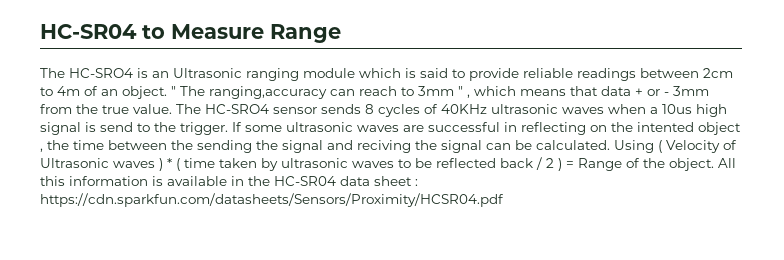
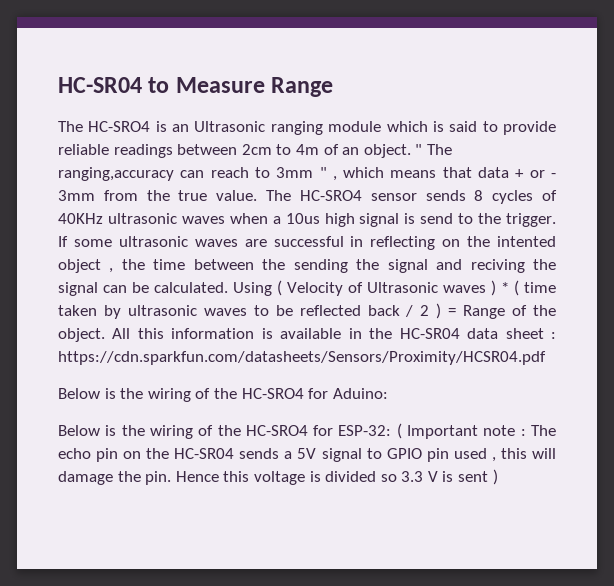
(504, 200) none -> [58,388,388,402] [58,423,557,439] [58,448,556,462] [58,469,498,485] // Below is the wiring of the HC-SRO4 for Aduino: // Below is the wiring of the HC-SRO4 for ESP-32: ( Important note : The echo pin on the HC-SR04 sends a 5V signal to GPIO pin used , this will damage the pin. Hence this voltage is divided so 3.3 V is sent )

